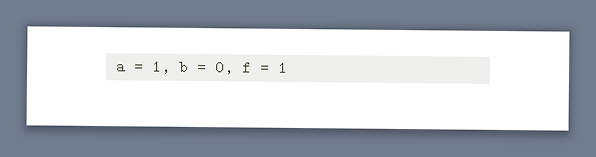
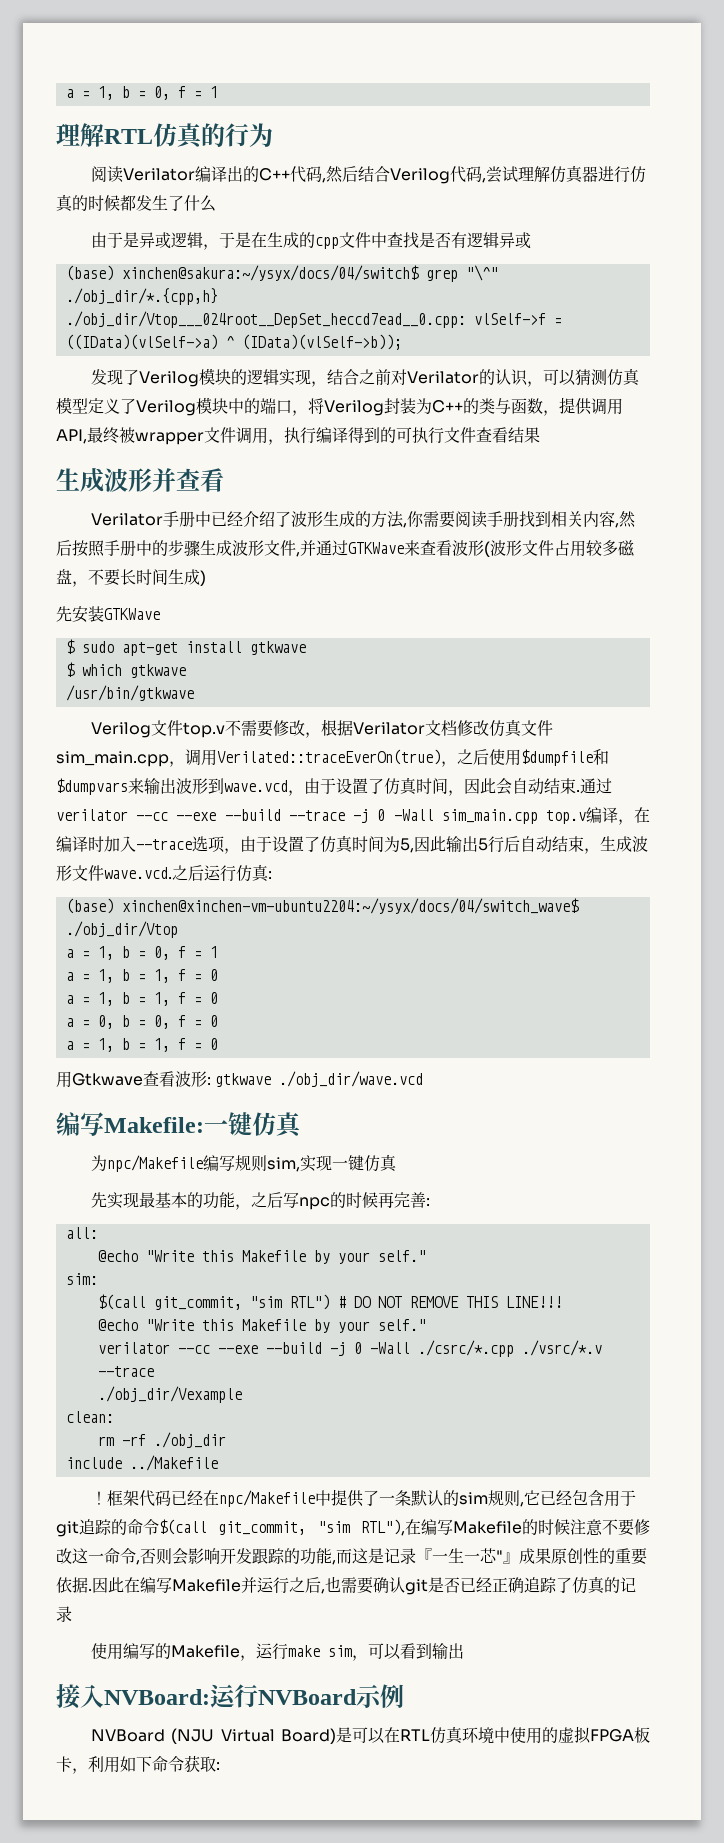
[115,59,288,75] a = 1, b = 0, f = 1 -> [65,86,218,100] [56,123,273,149] [90,165,646,184] [56,194,216,212] [90,232,531,250] [65,265,498,282] [65,288,218,305] [65,311,562,328] [65,334,402,350] [90,368,640,387] [56,397,623,416] [56,427,540,445] [56,468,224,492] [90,511,636,528] [56,540,635,557] [56,569,206,587] [56,606,160,623] [65,639,306,656] [65,662,186,678] [65,685,194,701] [90,719,553,738] [56,749,609,767] [56,777,612,796] [56,807,650,825] [56,835,648,854] [56,864,272,882] [65,898,579,914] [65,921,178,938] [65,946,218,960] [65,969,218,983] [65,992,218,1006] [65,1015,218,1029] [65,1038,218,1052] [56,1071,424,1088] [56,1112,303,1138] [90,1154,397,1172] [90,1192,430,1210] [65,1227,98,1239] [97,1250,426,1264] [65,1273,98,1285] [97,1294,562,1310] [97,1319,426,1333] [97,1340,602,1357] [97,1366,154,1377] [97,1386,242,1403] [65,1411,114,1423] [97,1432,226,1448] [65,1455,218,1471] [90,1489,636,1507] [56,1519,650,1537] [56,1548,647,1565] [56,1576,636,1595] [56,1606,72,1622] [90,1643,464,1661] [56,1684,404,1709] [90,1726,650,1744] [56,1755,220,1774] a = 1, b = 0, f = 1 // 理解RTL仿真的行为 // 阅读Verilator编译出的C++代码,然后结合Verilog代码,尝试理解仿真器进行仿真的时候都发生了什么 // 由于是异或逻辑，于是在生成的cpp文件中查找是否有逻辑异或 // (base) xinchen@sakura:~/ysyx/docs/04/switch$ grep "\^" ./obj_dir/*.{cpp,h} // ./obj_dir/Vtop___024root__DepSet_heccd7ead__0.cpp: vlSelf->f = ((IData)(vlSelf->a) ^ (IData)(vlSelf->b)); // 发现了Verilog模块的逻辑实现，结合之前对Verilator的认识，可以猜测仿真模型定义了Verilog模块中的端口，将Verilog封装为C++的类与函数，提供调用API,最终被wrapper文件调用，执行编译得到的可执行文件查看结果 // 生成波形并查看 // Verilator手册中已经介绍了波形生成的方法,你需要阅读手册找到相关内容,然后按照手册中的步骤生成波形文件,并通过GTKWave来查看波形(波形文件占用较多磁盘，不要长时间生成) // 先安装GTKWave // $ sudo apt-get install gtkwave // $ which gtkwave // /usr/bin/gtkwave // Verilog文件top.v不需要修改，根据Verilator文档修改仿真文件sim_main.cpp，调用Verilated::traceEverOn(true)，之后使用$dumpfile和$dumpvars来输出波形到wave.vcd，由于设置了仿真时间，因此会自动结束.通过verilator --cc --exe --build --trace -j 0 -Wall sim_main.cpp top.v编译，在编译时加入--trace选项，由于设置了仿真时间为5,因此输出5行后自动结束，生成波形文件wave.vcd.之后运行仿真: // (base) xinchen@xinchen-vm-ubuntu2204:~/ysyx/docs/04/switch_wave$ ./obj_dir/Vtop // a = 1, b = 0, f = 1 // a = 1, b = 1, f = 0 // a = 1, b = 1, f = 0 // a = 0, b = 0, f = 0 // a = 1, b = 1, f = 0 // 用Gtkwave查看波形: gtkwave ./obj_dir/wave.vcd // 编写Makefile:一键仿真 // 为npc/Makefile编写规则sim,实现一键仿真 // 先实现最基本的功能，之后写npc的时候再完善: // all: // @echo "Write this Makefile by your self." // sim: // $(call git_commit, "sim RTL") # DO NOT REMOVE THIS LINE!!! // @echo "Write this Makefile by your self." // verilator --cc --exe --build -j 0 -Wall ./csrc/*.cpp ./vsrc/*.v --trace // ./obj_dir/Vexample // clean: // rm -rf ./obj_dir // include ../Makefile // ！框架代码已经在npc/Makefile中提供了一条默认的sim规则,它已经包含用于git追踪的命令$(call git_commit, "sim RTL"),在编写Makefile的时候注意不要修改这一命令,否则会影响开发跟踪的功能,而这是记录『一生一芯"』成果原创性的重要依据.因此在编写Makefile并运行之后,也需要确认git是否已经正确追踪了仿真的记录 // 使用编写的Makefile，运行make sim，可以看到输出 // 接入NVBoard:运行NVBoard示例 // NVBoard (NJU Virtual Board)是可以在RTL仿真环境中使用的虚拟FPGA板卡，利用如下命令获取:

